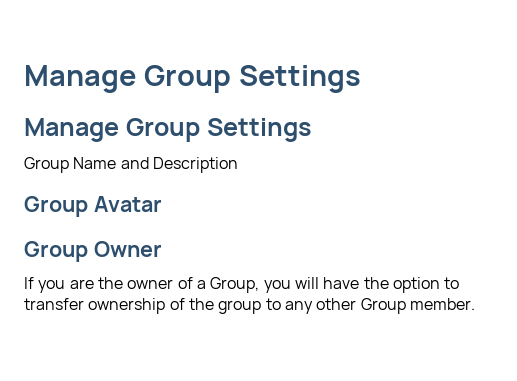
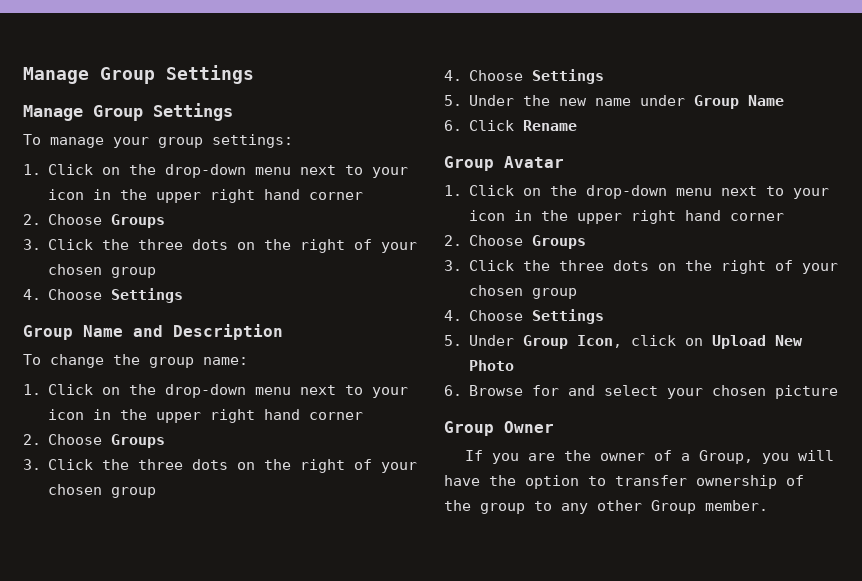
[24,157,238,173] [24,196,162,217] Group Name and Description // Group Avatar -> [23,134,293,148] [23,164,409,178] [48,189,364,203] [23,214,166,228] [23,239,418,253] [48,264,157,278] [23,288,184,303] [23,324,283,340] [23,354,248,368] [23,384,409,398] [48,409,364,423] [23,434,166,448] [23,459,418,473] [48,484,157,498] [444,69,605,84] [444,95,785,109] [444,120,578,131] [444,156,564,171] [444,185,830,199] [469,210,785,224] [444,235,587,249] [444,260,839,274] [469,285,578,299] [444,309,605,324] [444,335,804,349] [469,360,515,371] [444,385,839,399] To manage your group settings: // 1. Click on the drop-down menu next to your icon in the upper right hand corner // 2. Choose Groups // 3. Click the three dots on the right of your chosen group // 4. Choose Settings // Group Name and Description // To change the group name: // 1. Click on the drop-down menu next to your icon in the upper right hand corner // 2. Choose Groups // 3. Click the three dots on the right of your chosen group // 4. Choose Settings // 5. Under the new name under Group Name // 6. Click Rename // Group Avatar // 1. Click on the drop-down menu next to your icon in the upper right hand corner // 2. Choose Groups // 3. Click the three dots on the right of your chosen group // 4. Choose Settings // 5. Under Group Icon, click on Upload New Photo // 6. Browse for and select your chosen picture

